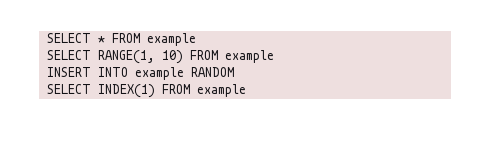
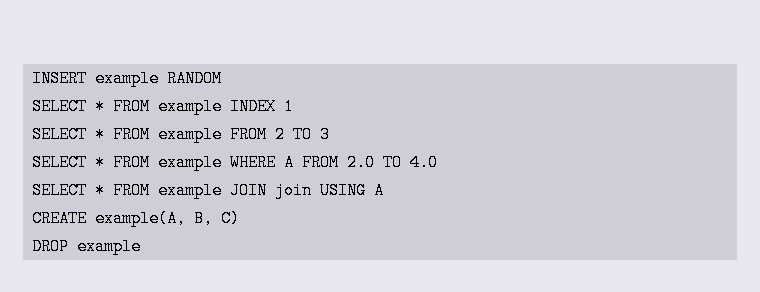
[46,33,196,46] [46,50,274,64] [46,67,234,80] [46,84,246,98] SELECT * FROM example // SELECT RANGE(1, 10) FROM example // INSERT INTO example RANDOM // SELECT INDEX(1) FROM example -> [32,70,222,87] [32,98,294,115] [32,126,330,143] [32,154,438,171] [32,182,384,199] [32,210,240,227] [32,238,141,255] INSERT example RANDOM // SELECT * FROM example INDEX 1 // SELECT * FROM example FROM 2 TO 3 // SELECT * FROM example WHERE A FROM 2.0 TO 4.0 // SELECT * FROM example JOIN join USING A // CREATE example(A, B, C) // DROP example

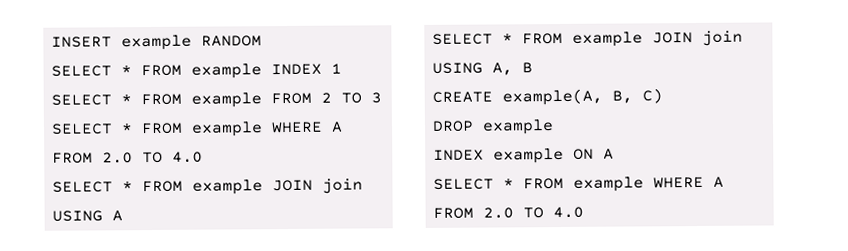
(384, 190) none -> [432,30,744,47] [432,62,534,76] // SELECT * FROM example JOIN join USING A, B
(141, 246) none -> [433,147,615,164] [433,176,725,192] [433,206,585,219] // INDEX example ON A // SELECT * FROM example WHERE A FROM 2.0 TO 4.0

